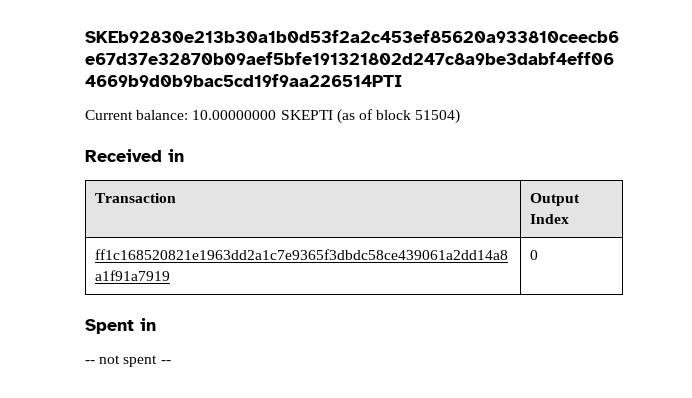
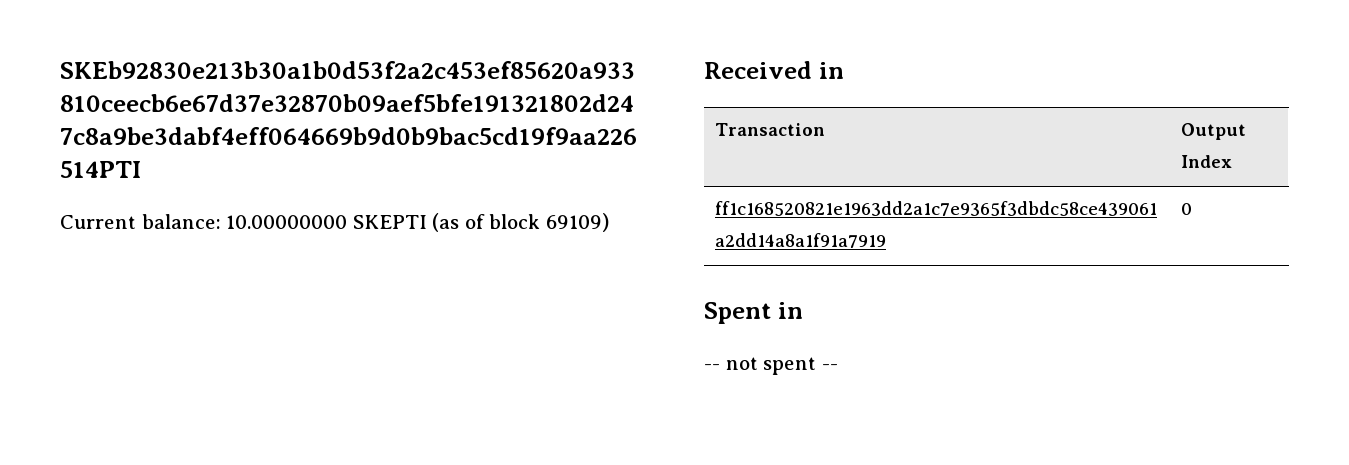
[415,109,461,124] 51504) -> [545,213,609,232] 69109)

